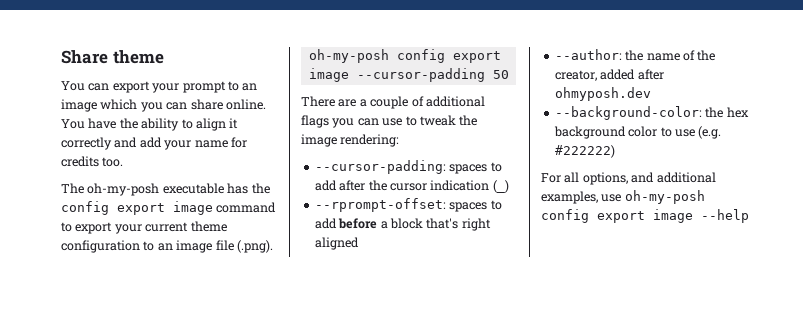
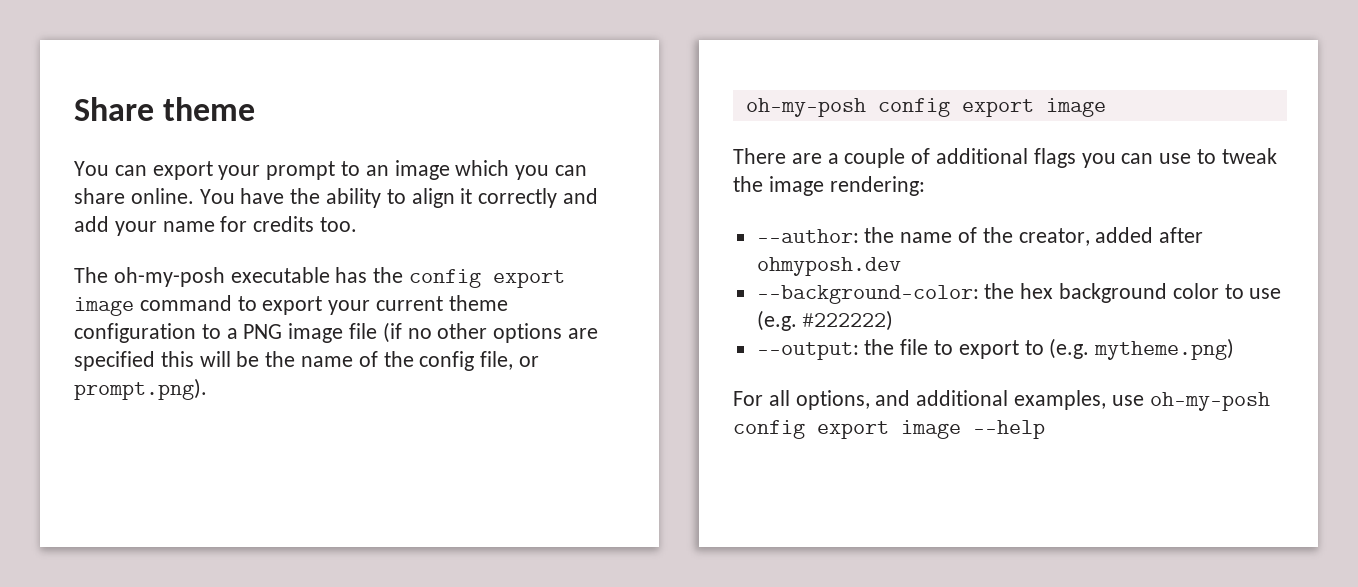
[157,240,273,253] [308,49,501,63] [308,68,509,82] an image file (.png). // oh-my-posh config export image --cursor-padding 50 -> [226,322,599,343] [74,351,540,371] [74,378,207,400] [745,98,1106,117] a PNG image file (if no other options are specified this will be the name of the config file, or prompt.png). // oh-my-posh config export image
[314,160,502,174] [314,180,509,193] [314,198,502,212] [314,218,491,231] [314,237,359,250] // --cursor-padding: spaces to add after the cursor indication (_) // --rprompt-offset: spaces to add before a block that's right aligned -> (925, 186) none
(615, 151) none -> [756,338,1235,360] // --output: the file to export to (e.g. mytheme.png)

